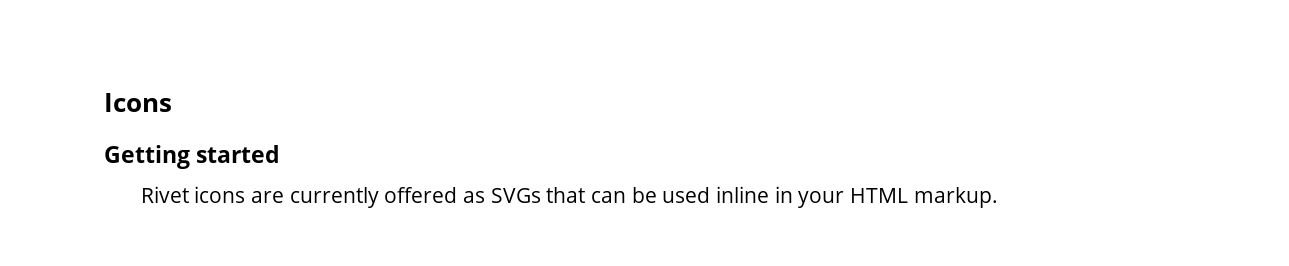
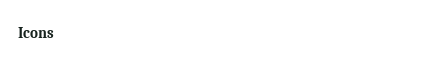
[104,145,281,169] [140,186,998,208] // Getting started // Rivet icons are currently offered as SVGs that can be used inline in your HTML markup. -> (54, 32) none

